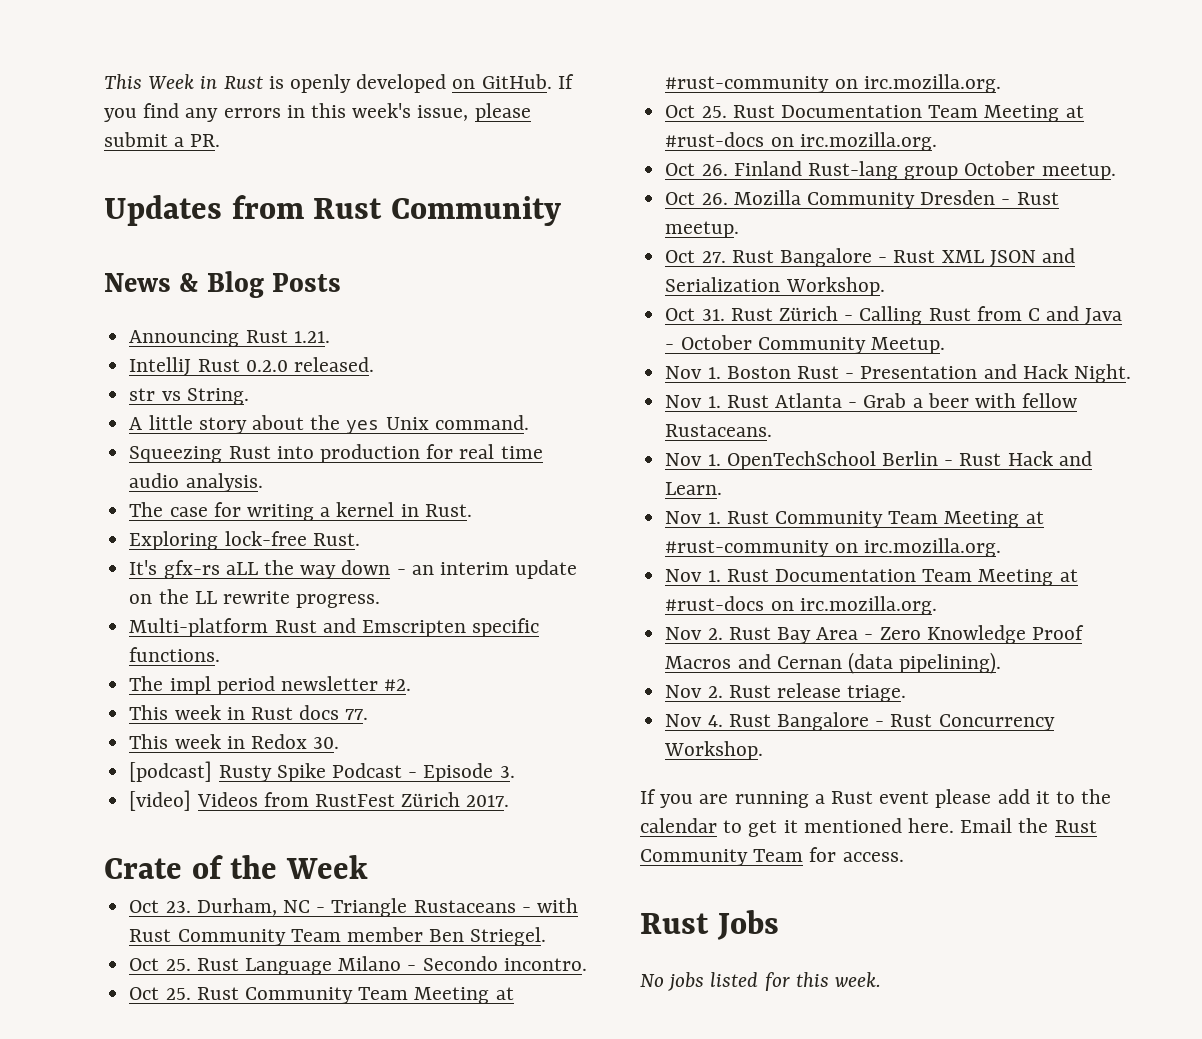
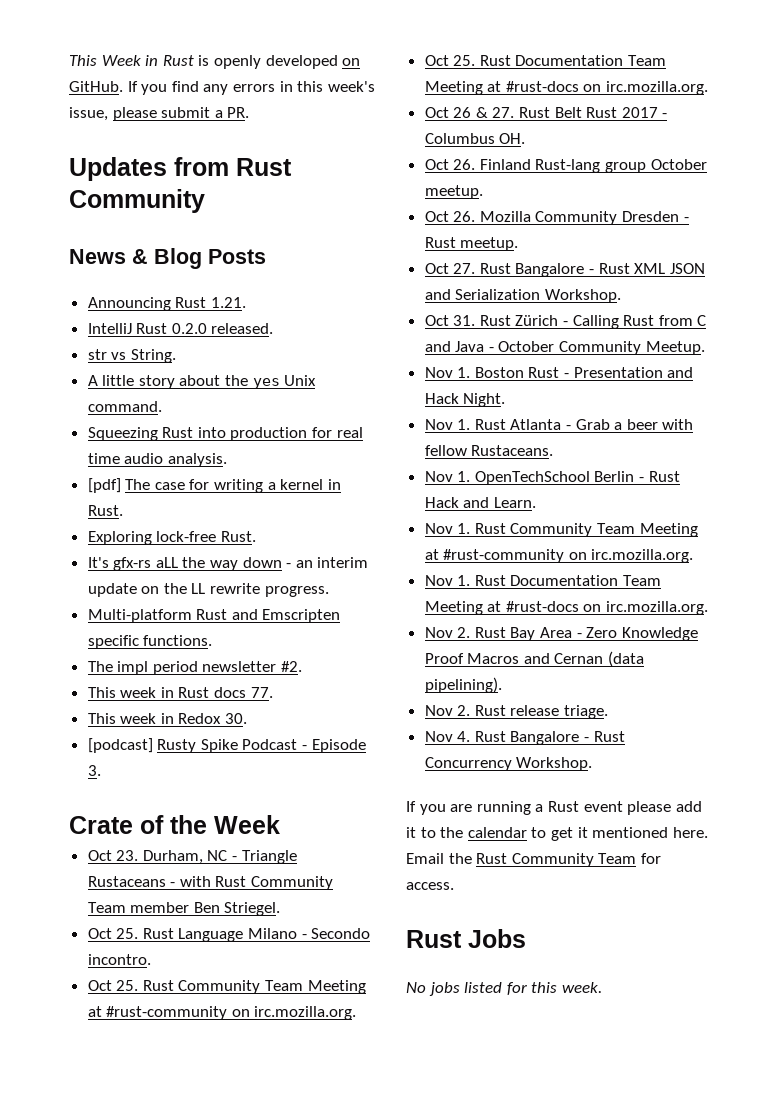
(263, 482) none -> [87,478,121,493] [pdf]
[129,790,510,811] // [video] Videos from RustFest Zürich 2017. -> (101, 770) none
(937, 141) none -> [424,107,668,118] [424,133,526,144] // Oct 26 & 27. Rust Belt Rust 2017 - Columbus OH.

